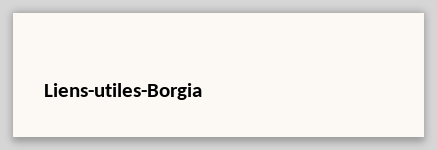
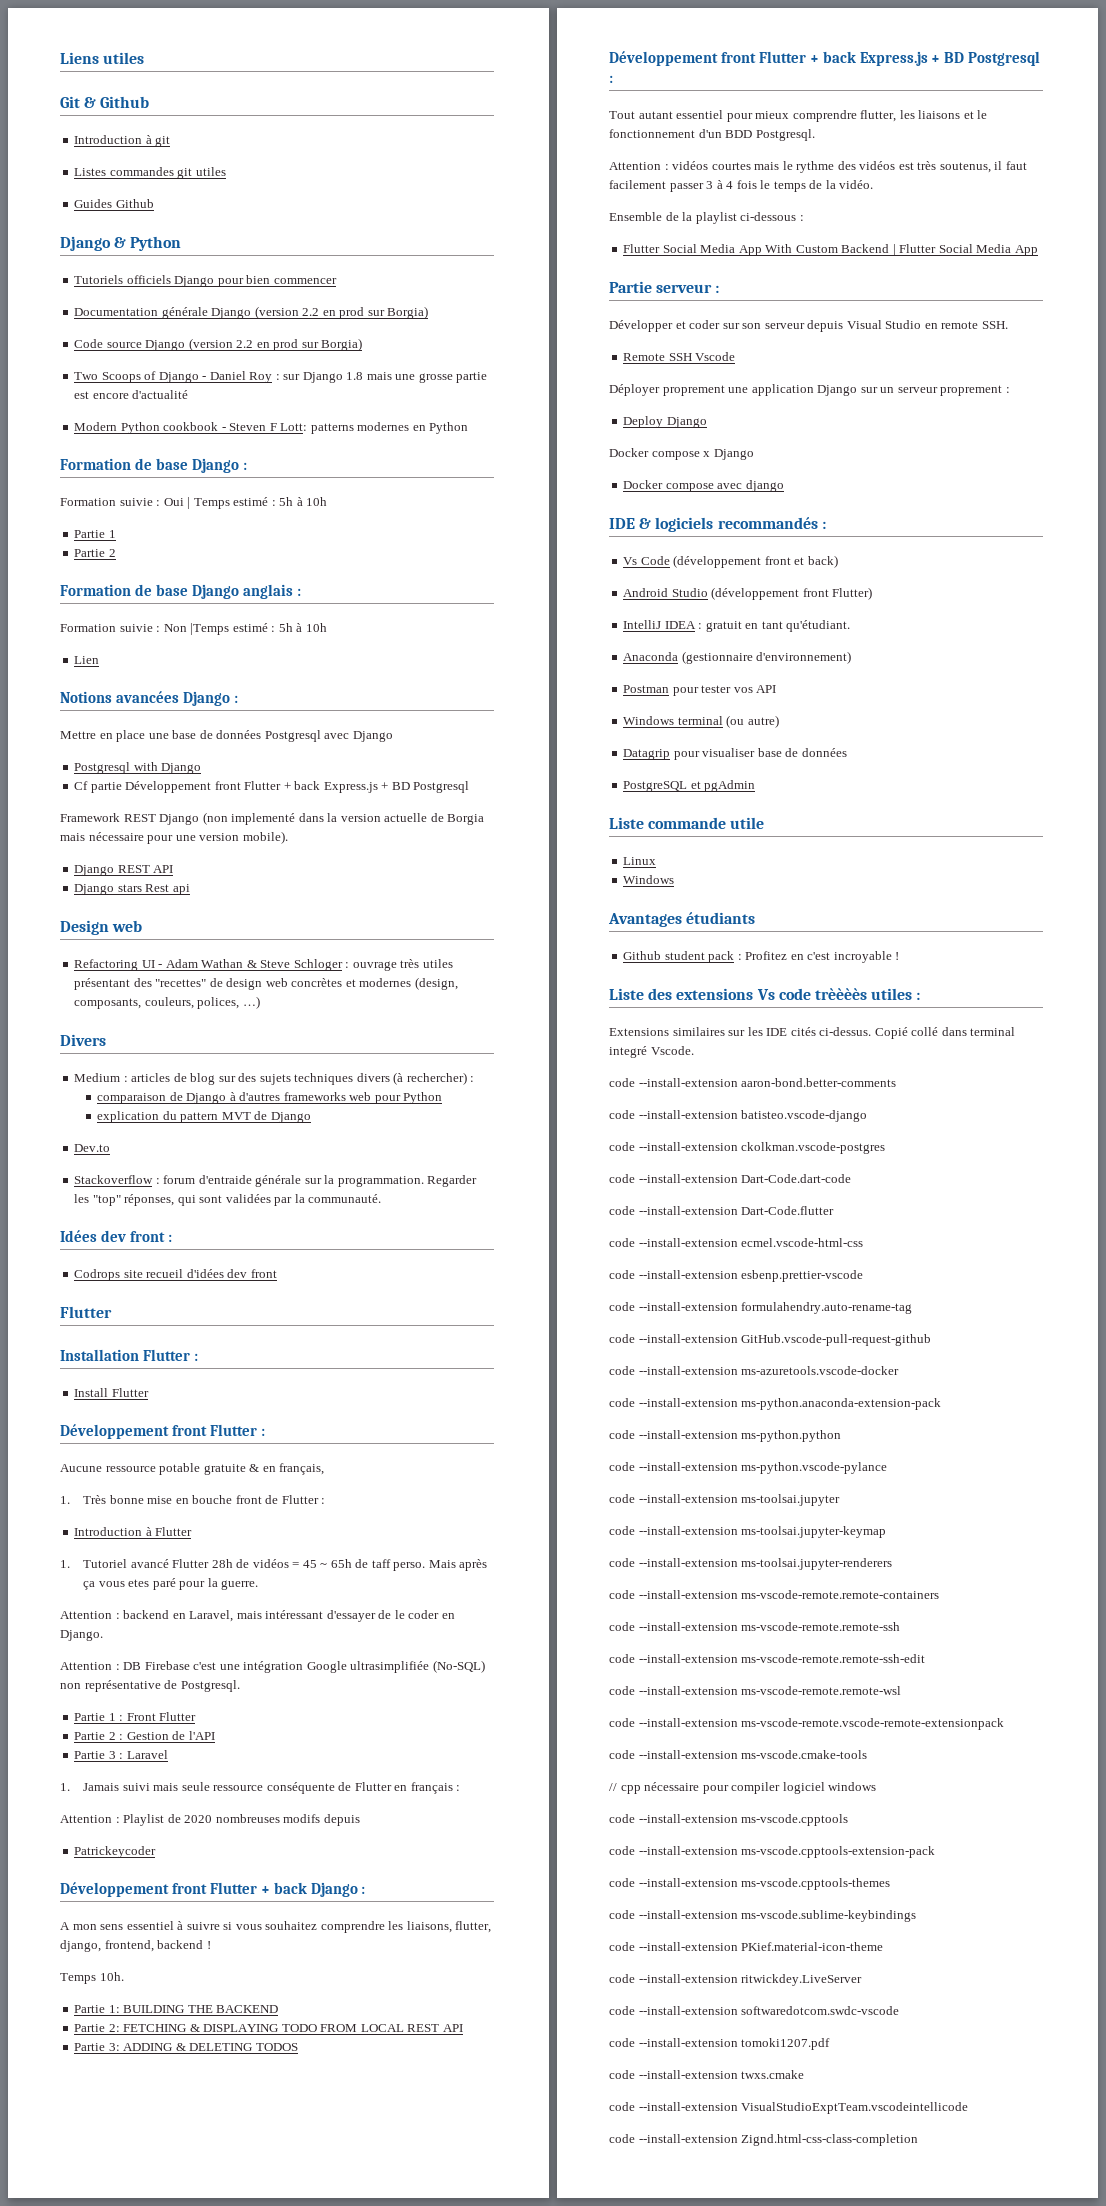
[44,83,202,100] Liens-utiles-Borgia -> [60,52,145,64] [60,96,150,108] [74,135,171,147] [74,167,226,179] [74,199,154,208] [60,236,182,251] [74,275,337,287] [74,306,429,319] [74,338,363,351] [74,371,488,383] [74,390,189,399] [74,422,469,434] [60,458,247,473] [60,497,328,509] [74,530,116,538] [74,549,116,557] [60,584,301,599] [60,623,327,635] [74,656,100,664] [60,691,238,706] [60,730,393,742] [74,762,202,774] [74,781,470,793] [60,812,485,825] [60,831,288,844] [74,865,174,876] [74,884,190,895] [60,920,143,935] [74,959,453,971] [74,977,458,990] [74,996,260,1009] [60,1034,106,1046] [74,1072,475,1085] [97,1092,443,1104] [97,1111,311,1123] [74,1144,111,1152] [74,1175,478,1187] [74,1194,382,1206] [60,1230,172,1242] [74,1269,277,1281] [60,1306,112,1318] [60,1349,198,1361] [74,1388,149,1397] [60,1424,265,1439] [60,1463,325,1475] [60,1495,326,1504] [74,1527,193,1536] [60,1559,488,1571] [83,1578,259,1590] [60,1610,455,1622] [60,1630,103,1641] [60,1660,485,1673] [60,1680,240,1692] [74,1712,197,1721] [74,1731,215,1740] [74,1750,168,1759] [60,1782,461,1794] [60,1814,360,1826] [74,1846,157,1858] [60,1882,366,1897] [60,1921,492,1933] [60,1940,211,1952] [60,1972,124,1984] [74,2005,279,2013] [74,2024,463,2032] [74,2043,298,2051] [609,51,1041,66] [609,75,613,83] [609,110,988,122] [609,129,815,141] [609,161,1027,173] [609,180,874,192] [609,212,804,224] [623,244,1038,256] [609,281,720,293] [609,320,1008,332] [623,352,736,361] [609,384,1010,396] [623,416,707,428] [609,448,754,460] [623,480,784,492] [609,517,826,532] [623,555,838,568] [623,587,873,600] [623,620,851,632] [623,651,852,664] [623,685,777,696] [623,715,779,728] [623,748,847,760] [623,780,756,792] [609,817,765,829] [623,857,657,865] [623,875,675,884] [608,912,756,927] [623,951,900,963] [609,988,921,1000] [609,1027,1016,1039] [609,1046,694,1058] [609,1078,897,1087] [609,1110,868,1122] [609,1142,886,1154] [609,1174,852,1183] [609,1206,835,1215] [609,1238,864,1247] [609,1270,864,1282] [609,1302,913,1314] [609,1334,932,1346] [609,1366,900,1375] [609,1398,942,1410] [609,1430,842,1442] [609,1462,888,1474] [609,1494,841,1506] [609,1526,887,1538] [609,1558,893,1570] [609,1590,940,1599] [609,1622,901,1631] [609,1654,926,1663] [609,1686,902,1695] [609,1718,1005,1730] [609,1750,868,1759] [609,1782,877,1794] [609,1814,849,1826] [609,1846,936,1858] [609,1878,891,1890] [609,1910,917,1922] [609,1942,884,1951] [609,1974,863,1986] [609,2006,900,2015] [609,2038,831,2050] [609,2070,805,2079] [609,2102,969,2114] [609,2134,919,2146] Liens utiles // Git & Github // Introduction à git // Listes commandes git utiles // Guides Github // Django & Python // Tutoriels officiels Django pour bien commencer // Documentation générale Django (version 2.2 en prod sur Borgia) // Code source Django (version 2.2 en prod sur Borgia) // Two Scoops of Django - Daniel Roy : sur Django 1.8 mais une grosse partie est encore d'actualité // Modern Python cookbook - Steven F Lott: patterns modernes en Python // Formation de base Django : // Formation suivie : Oui | Temps estimé : 5h à 10h // Partie 1 // Partie 2 // Formation de base Django anglais : // Formation suivie : Non |Temps estimé : 5h à 10h // Lien // Notions avancées Django : // Mettre en place une base de données Postgresql avec Django // Postgresql with Django // Cf partie Développement front Flutter + back Express.js + BD Postgresql // Framework REST Django (non implementé dans la version actuelle de Borgia mais nécessaire pour une version mobile). // Django REST API // Django stars Rest api // Design web // Refactoring UI - Adam Wathan & Steve Schloger : ouvrage très utiles présentant des "recettes" de design web concrètes et modernes (design, composants, couleurs, polices, …) // Divers // Medium : articles de blog sur des sujets techniques divers (à rechercher) : // comparaison de Django à d'autres frameworks web pour Python // explication du pattern MVT de Django // Dev.to // Stackoverflow : forum d'entraide générale sur la programmation. Regarder les "top" réponses, qui sont validées par la communauté. // Idées dev front : // Codrops site recueil d'idées dev front // Flutter // Installation Flutter : // Install Flutter // Développement front Flutter : // Aucune ressource potable gratuite & en français, // 1. Très bonne mise en bouche front de Flutter : // Introduction à Flutter // 1. Tutoriel avancé Flutter 28h de vidéos = 45 ~ 65h de taff perso. Mais après ça vous etes paré pour la guerre. // Attention : backend en Laravel, mais intéressant d'essayer de le coder en Django. // Attention : DB Firebase c'est une intégration Google ultrasimplifiée (No-SQL) non représentative de Postgresql. // Partie 1 : Front Flutter // Partie 2 : Gestion de l'API // Partie 3 : Laravel // 1. Jamais suivi mais seule ressource conséquente de Flutter en français : // Attention : Playlist de 2020 nombreuses modifs depuis // Patrickeycoder // Développement front Flutter + back Django : // A mon sens essentiel à suivre si vous souhaitez comprendre les liaisons, flutter, django, frontend, backend ! // Temps 10h. // Partie 1: BUILDING THE BACKEND // Partie 2: FETCHING & DISPLAYING TODO FROM LOCAL REST API // Partie 3: ADDING & DELETING TODOS // Développement front Flutter + back Express.js + BD Postgresql : // Tout autant essentiel pour mieux comprendre flutter, les liaisons et le fonctionnement d'un BDD Postgresql. // Attention : vidéos courtes mais le rythme des vidéos est très soutenus, il faut facilement passer 3 à 4 fois le temps de la vidéo. // Ensemble de la playlist ci-dessous : // Flutter Social Media App With Custom Backend | Flutter Social Media App // Partie serveur : // Développer et coder sur son serveur depuis Visual Studio en remote SSH. // Remote SSH Vscode // Déployer proprement une application Django sur un serveur proprement : // Deploy Django // Docker compose x Django // Docker compose avec django // IDE & logiciels recommandés : // Vs Code (développement front et back) // Android Studio (développement front Flutter) // IntelliJ IDEA : gratuit en tant qu'étudiant. // Anaconda (gestionnaire d'environnement) // Postman pour tester vos API // Windows terminal (ou autre) // Datagrip pour visualiser base de données // PostgreSQL et pgAdmin // Liste commande utile // Linux // Windows // Avantages étudiants // Github student pack : Profitez en c'est incroyable ! // Liste des extensions Vs code trèèèès utiles : // Extensions similaires sur les IDE cités ci-dessus. Copié collé dans terminal integré Vscode. // code --install-extension aaron-bond.better-comments // code --install-extension batisteo.vscode-django // code --install-extension ckolkman.vscode-postgres // code --install-extension Dart-Code.dart-code // code --install-extension Dart-Code.flutter // code --install-extension ecmel.vscode-html-css // code --install-extension esbenp.prettier-vscode // code --install-extension formulahendry.auto-rename-tag // code --install-extension GitHub.vscode-pull-request-github // code --install-extension ms-azuretools.vscode-docker // code --install-extension ms-python.anaconda-extension-pack // code --install-extension ms-python.python // code --install-extension ms-python.vscode-pylance // code --install-extension ms-toolsai.jupyter // code --install-extension ms-toolsai.jupyter-keymap // code --install-extension ms-toolsai.jupyter-renderers // code --install-extension ms-vscode-remote.remote-containers // code --install-extension ms-vscode-remote.remote-ssh // code --install-extension ms-vscode-remote.remote-ssh-edit // code --install-extension ms-vscode-remote.remote-wsl // code --install-extension ms-vscode-remote.vscode-remote-extensionpack // code --install-extension ms-vscode.cmake-tools // // cpp nécessaire pour compiler logiciel windows // code --install-extension ms-vscode.cpptools // code --install-extension ms-vscode.cpptools-extension-pack // code --install-extension ms-vscode.cpptools-themes // code --install-extension ms-vscode.sublime-keybindings // code --install-extension PKief.material-icon-theme // code --install-extension ritwickdey.LiveServer // code --install-extension softwaredotcom.swdc-vscode // code --install-extension tomoki1207.pdf // code --install-extension twxs.cmake // code --install-extension VisualStudioExptTeam.vscodeintellicode // code --install-extension Zignd.html-css-class-completion

